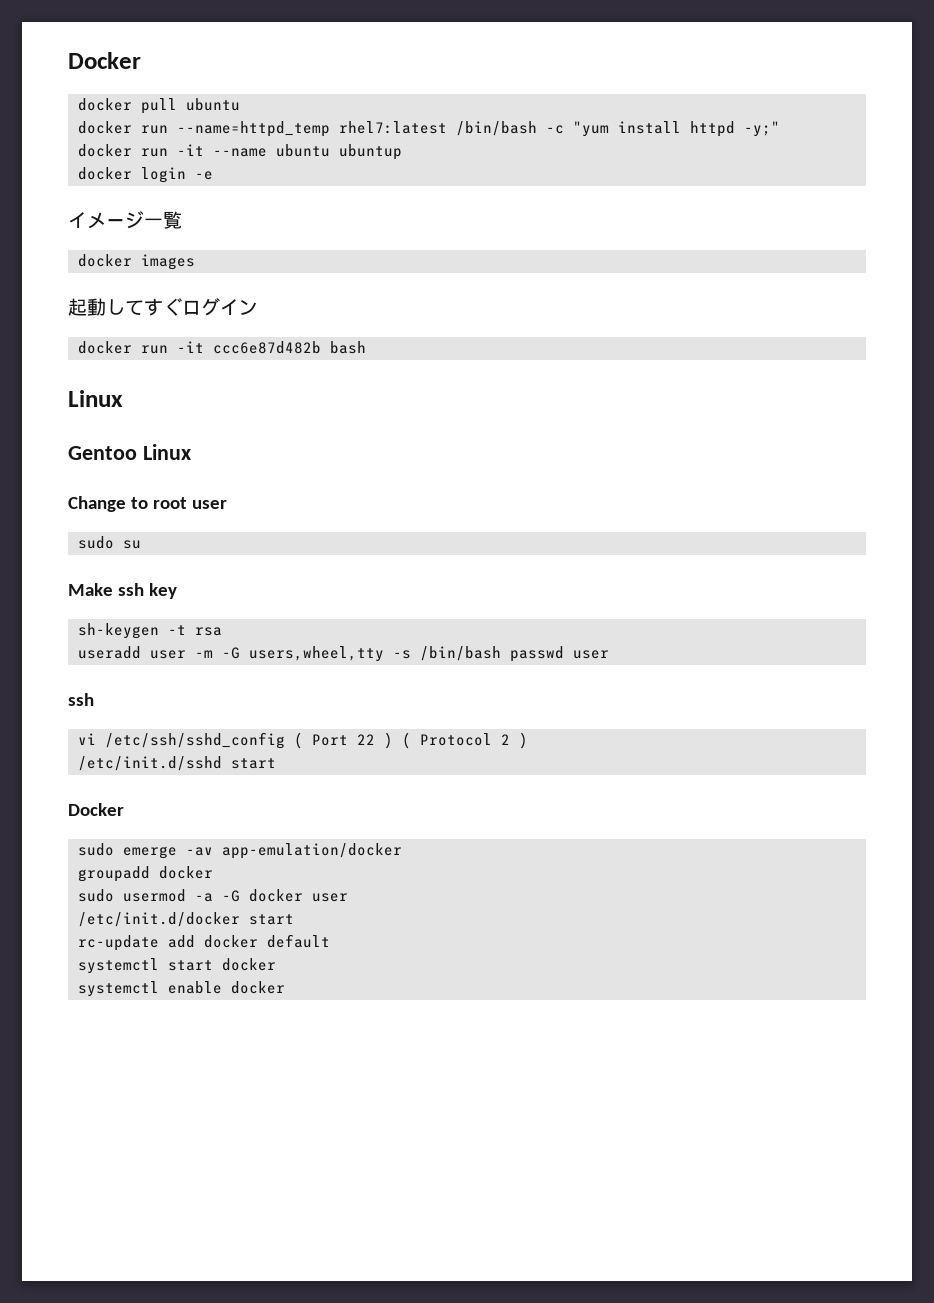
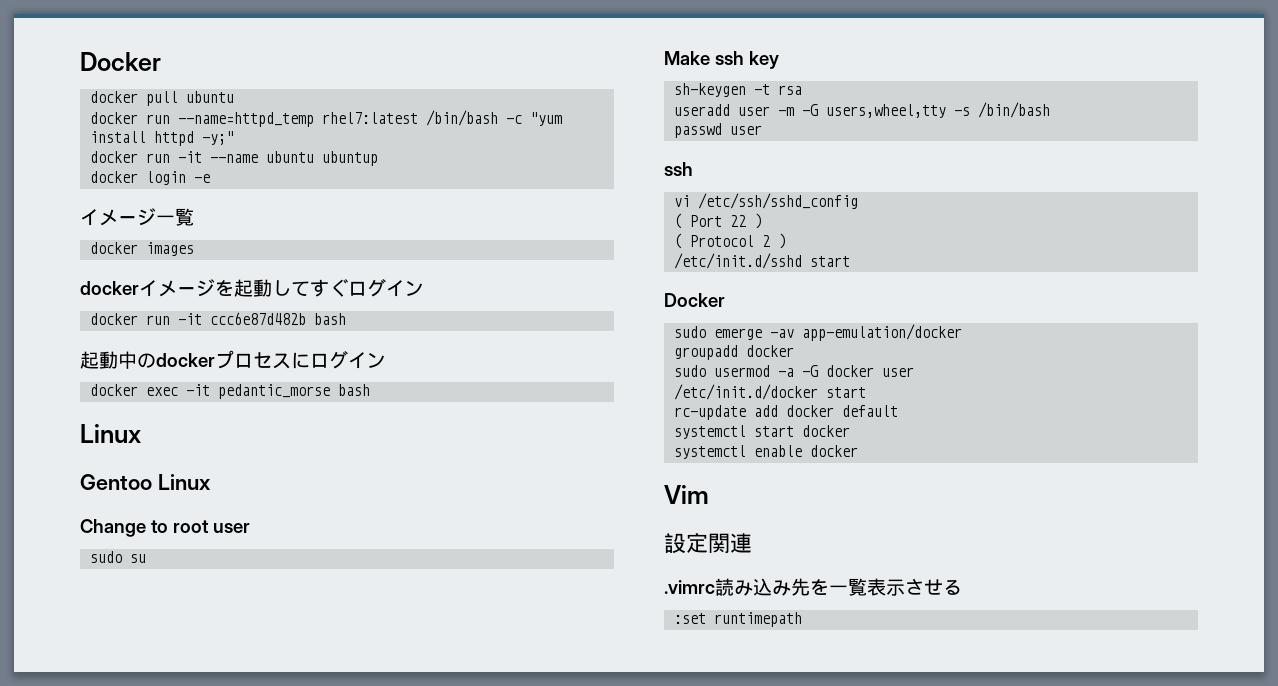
(195, 262) none -> [80,279,234,297] dockerイメージを
(366, 347) none -> [80,350,386,369] [90,384,371,399] // 起動中のdockerプロセスにログイン // docker exec -it pedantic_morse bash
(501, 653) none -> (1051, 110) //
(285, 740) none -> (859, 201) //
(393, 740) none -> (763, 221) //
(285, 987) none -> [664,485,709,504] [664,533,752,554] [664,578,962,596] [674,612,803,627] // Vim // 設定関連 // .vimrc読み込み先を一覧表示させる // :set runtimepath

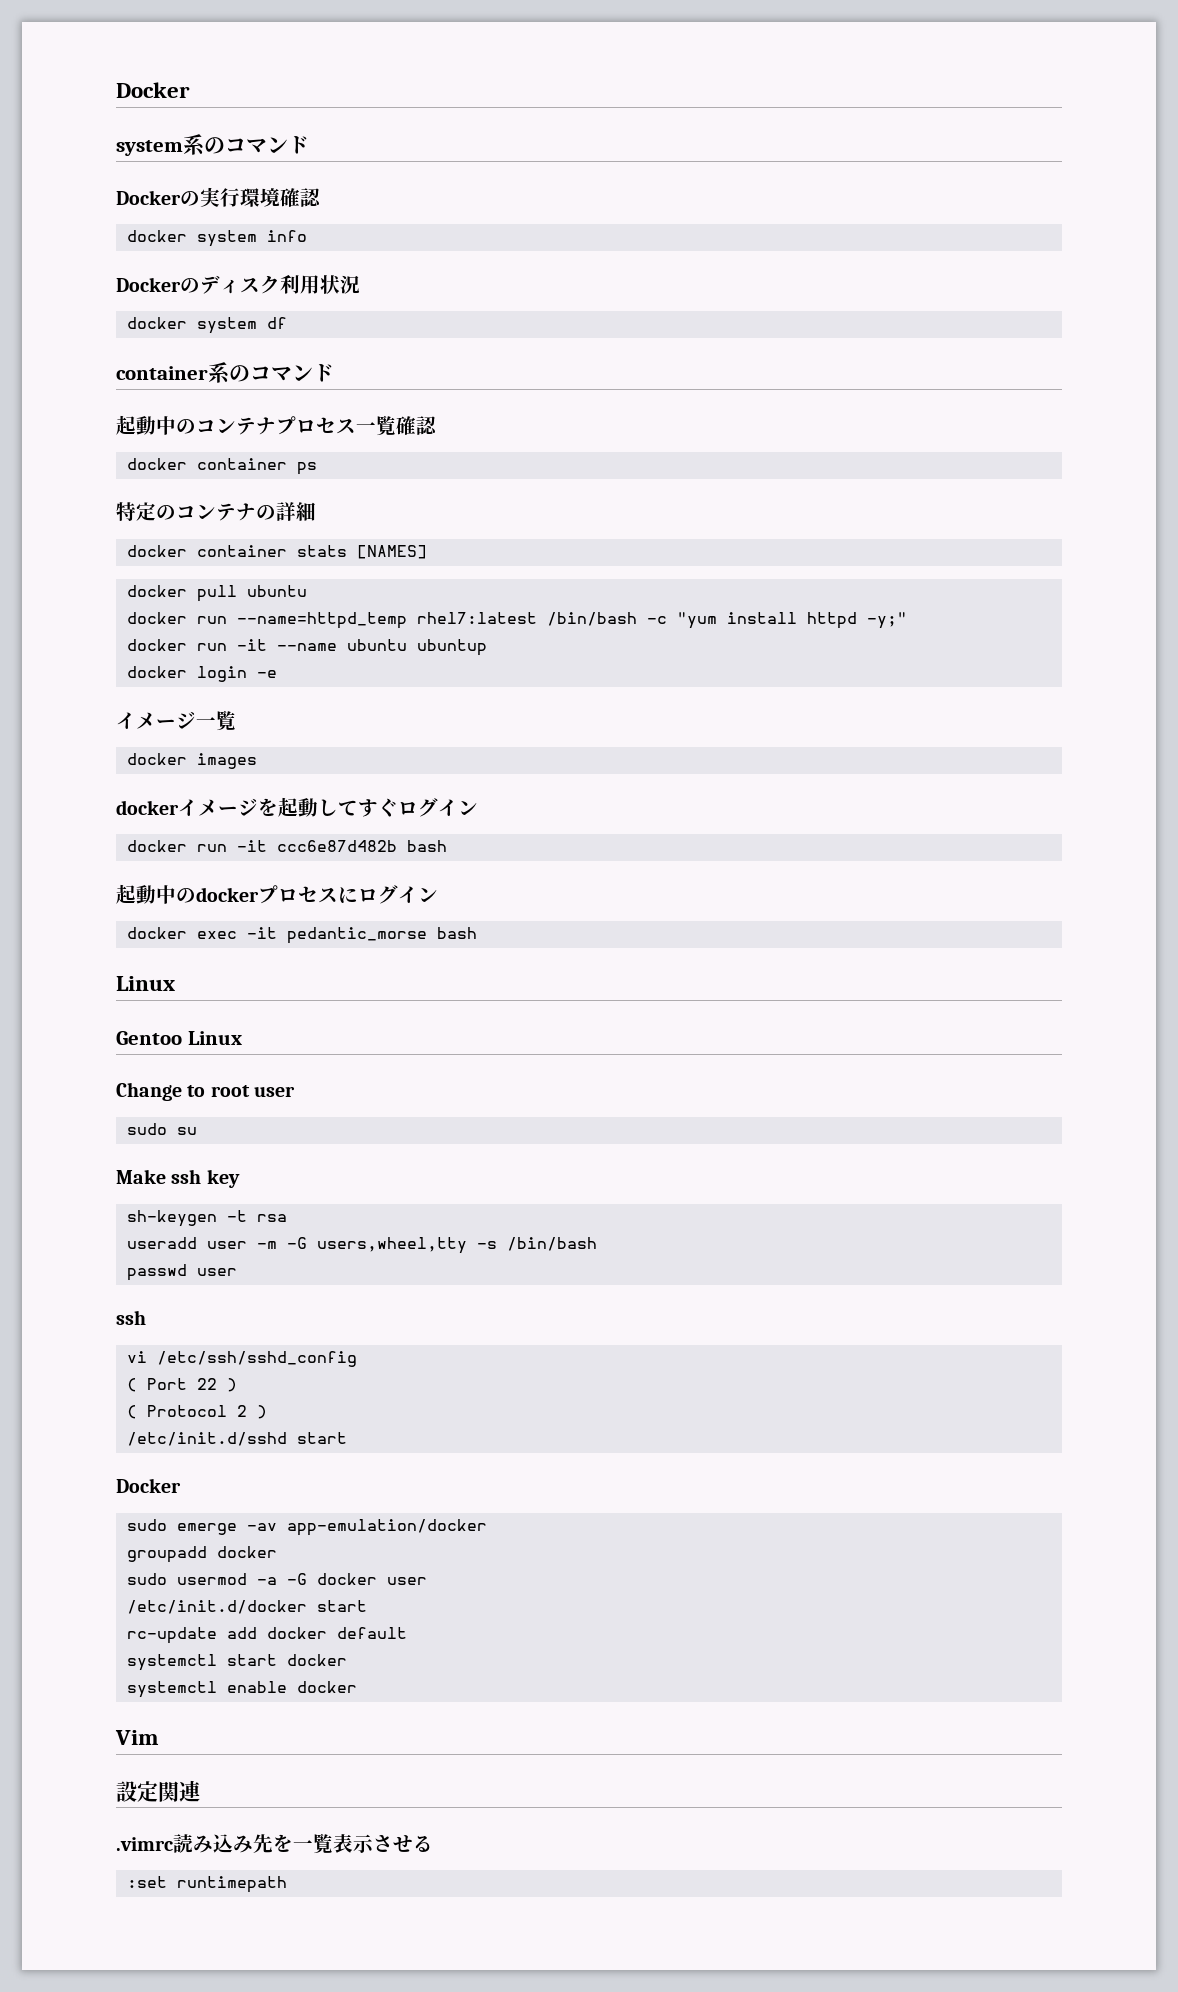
[80,52,161,71] Docker -> [116,82,190,98] [116,134,309,156] [116,187,321,207] [126,230,307,247] [116,274,360,294] [126,317,287,334] [116,362,334,384] [116,415,437,436] [126,458,317,475] [116,502,316,521] [126,545,427,559] Docker // system系のコマンド // Dockerの実行環境確認 // docker system info // Dockerのディスク利用状況 // docker system df // container系のコマンド // 起動中のコンテナプロセス一覧確認 // docker container ps // 特定のコンテナの詳細 // docker container stats [NAMES]

